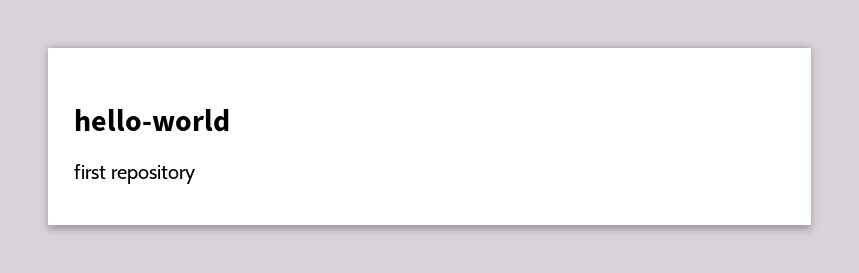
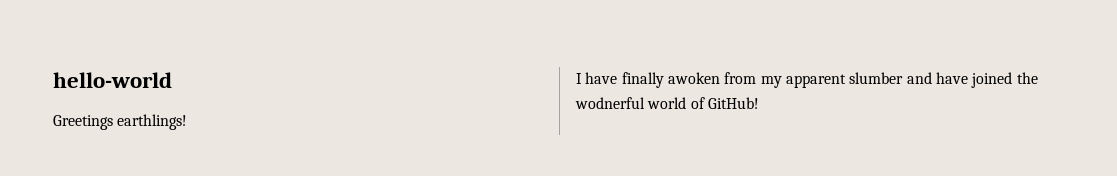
[74,164,196,184] first repository -> [53,114,188,130] [576,72,1038,88] [575,97,759,109] Greetings earthlings! // I have finally awoken from my apparent slumber and have joined the wodnerful world of GitHub!

